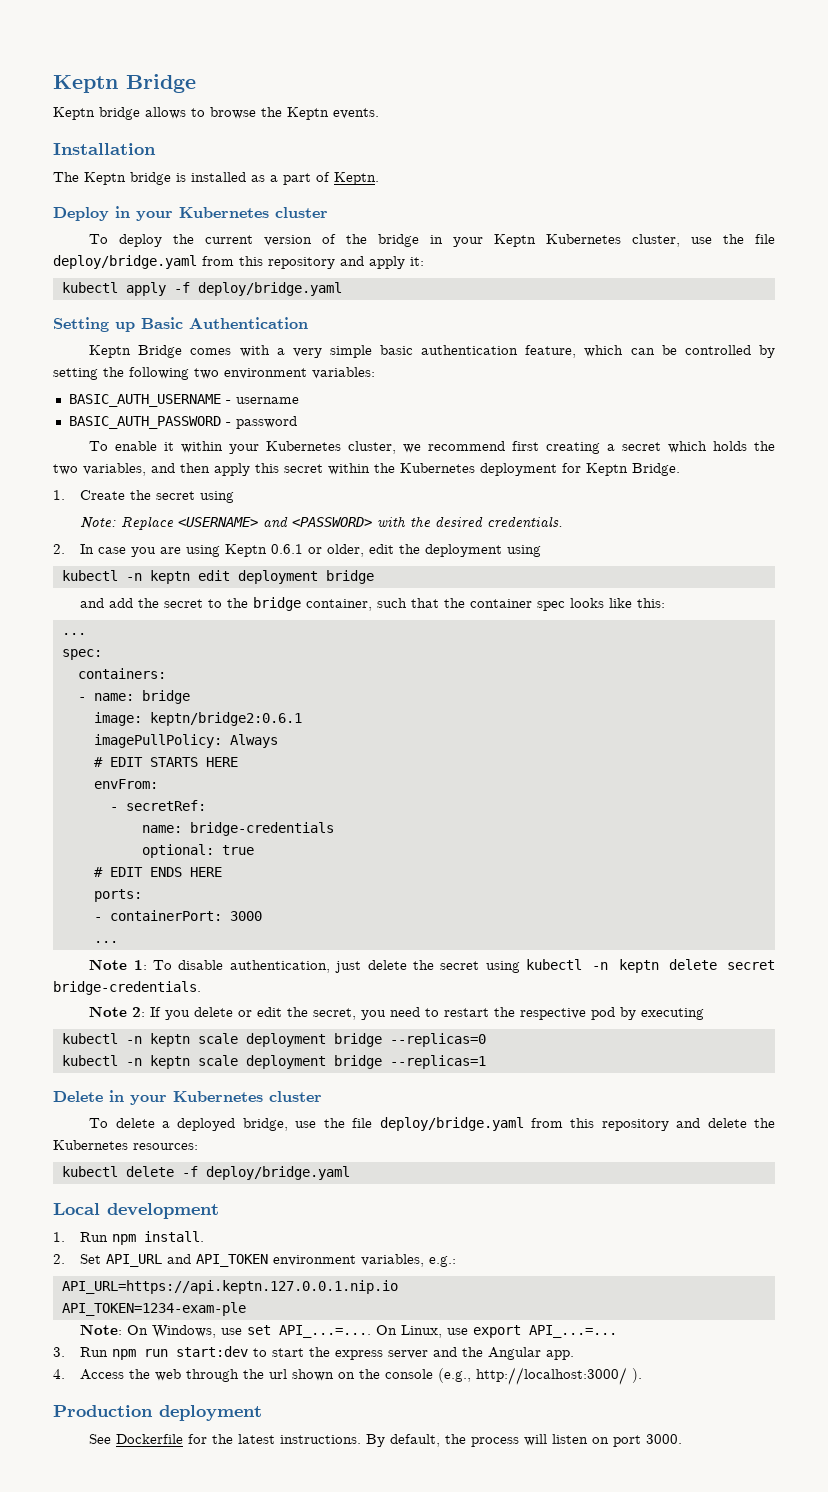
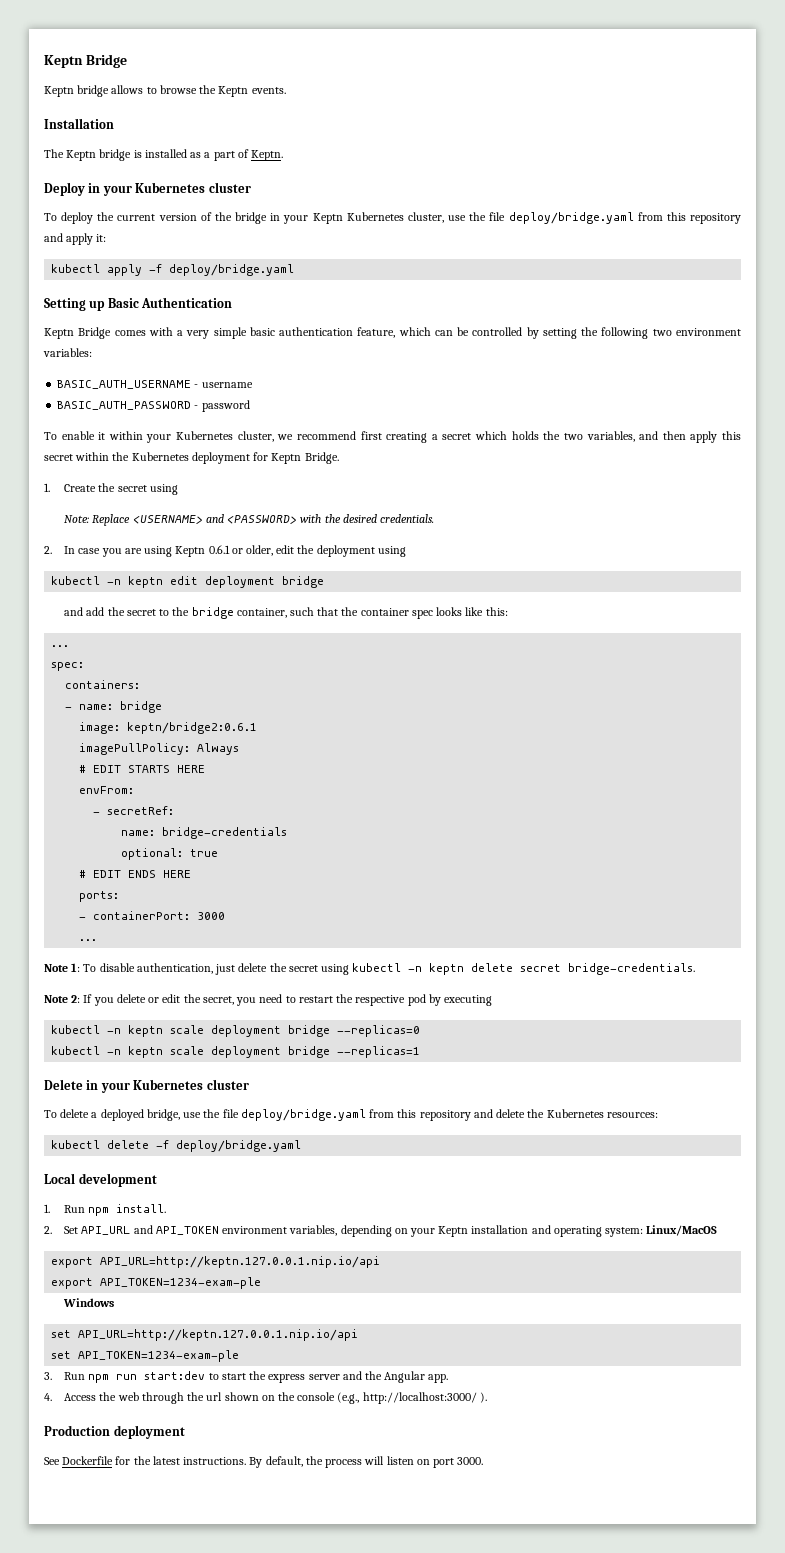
[429,1256,457,1267] [61,1280,398,1294] [61,1302,246,1316] [80,1324,618,1338] e.g.: // API_URL=https://api.keptn.127.0.0.1.nip.io // API_TOKEN=1234-exam-ple // Note: On Windows, use set API_...=.... On Linux, use export API_...=... -> [340,1225,718,1237] [51,1256,381,1268] [51,1277,262,1289] [63,1298,115,1307] [51,1329,359,1341] [51,1350,240,1362] depending on your Keptn installation and operating system: Linux/MacOS // export API_URL=http://keptn.127.0.0.1.nip.io/api // export API_TOKEN=1234-exam-ple // Windows // set API_URL=http://keptn.127.0.0.1.nip.io/api // set API_TOKEN=1234-exam-ple

